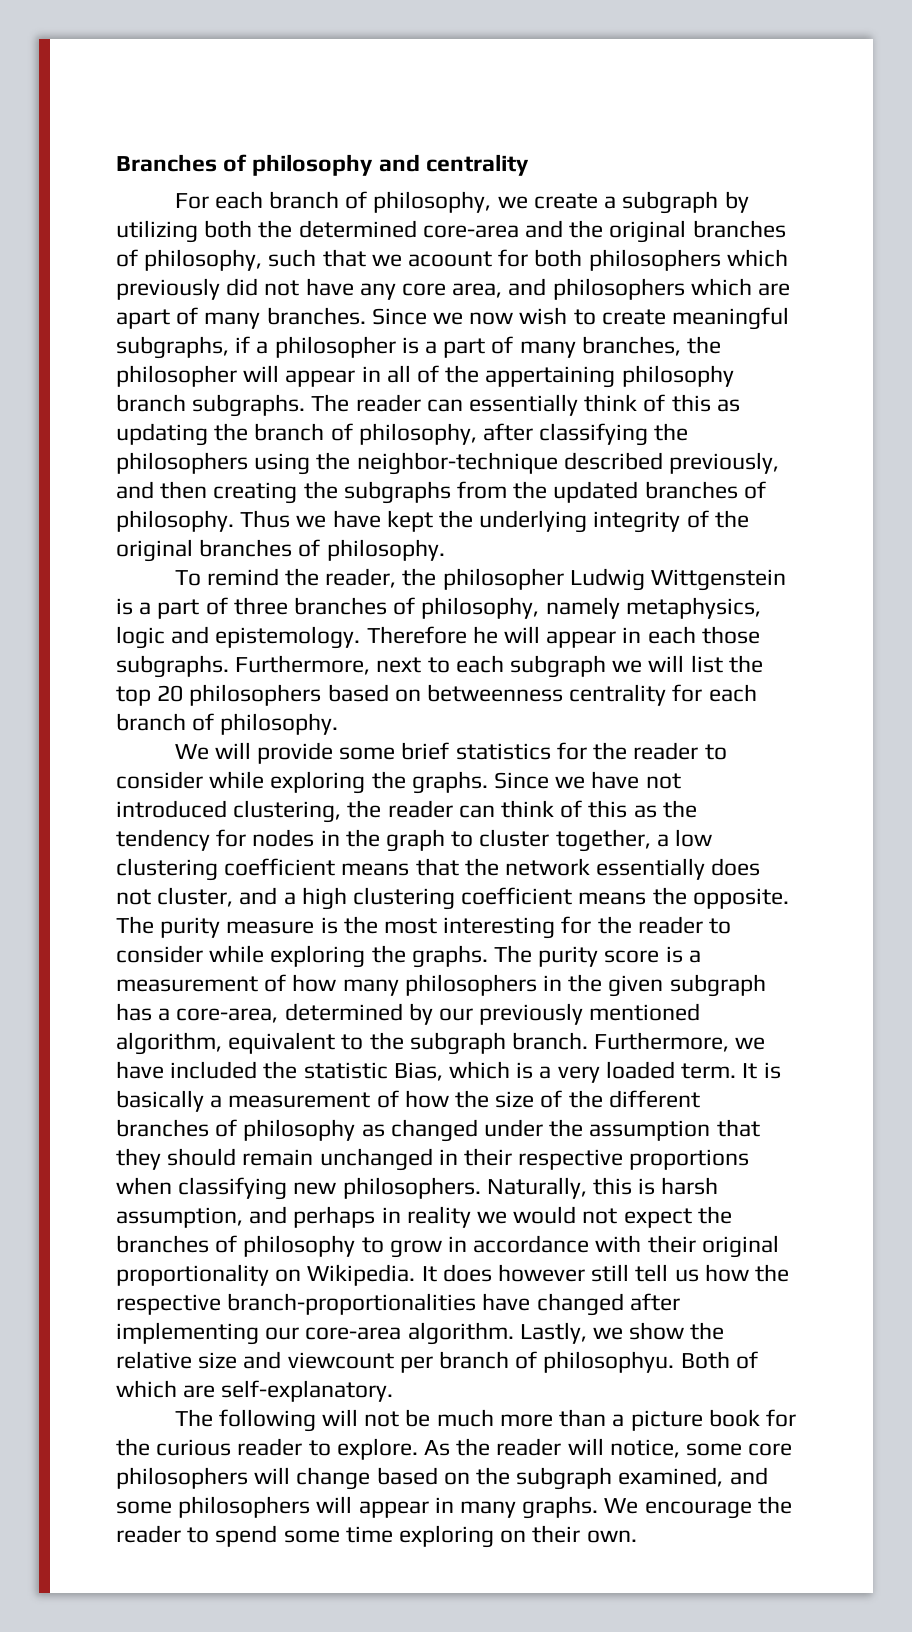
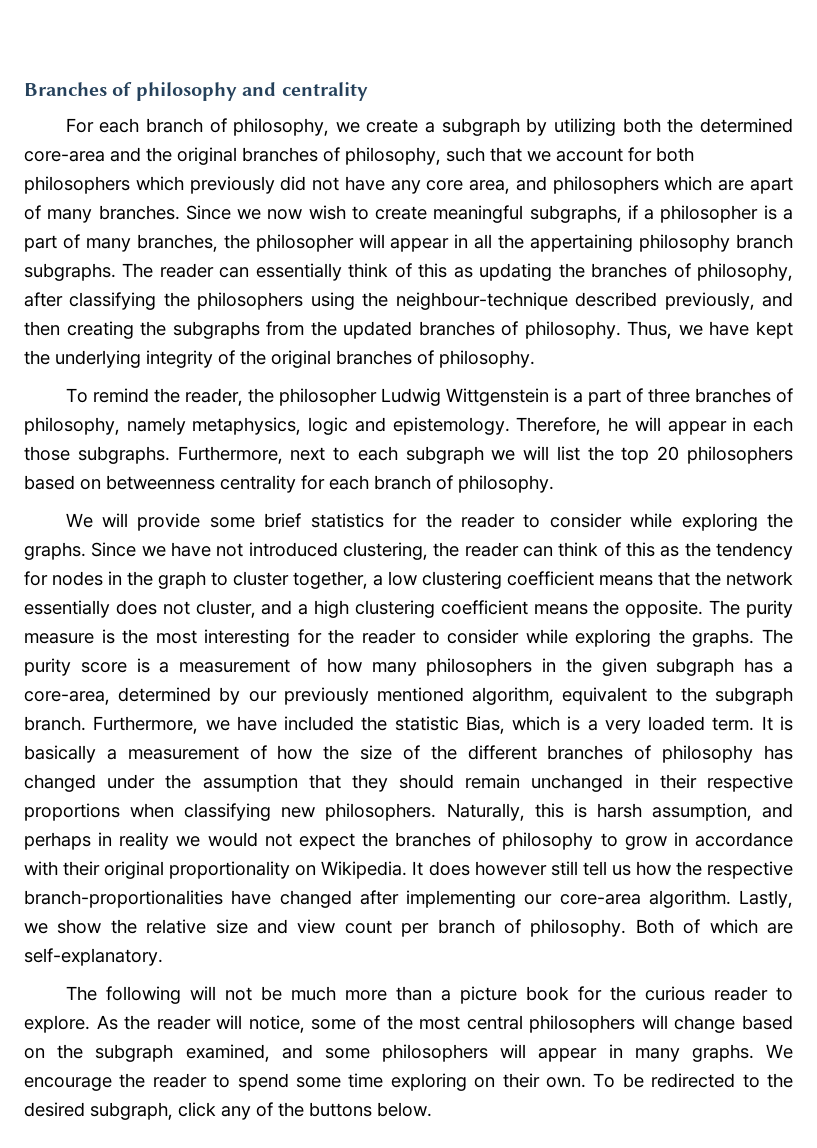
[408,251,493,267] acoount -> [556,148,623,162] account
[417,365,440,383] of -> (493, 241) none
[254,423,325,441] branch -> [591,263,668,278] branches
[356,452,558,475] neighbor-technique -> [395,292,568,310] neighbour-technique
[240,510,291,528] Thus -> [627,321,673,339] Thus,
[366,626,467,644] Therefore -> [516,417,602,435] Therefore,
[361,1124,385,1137] as -> [764,745,793,760] has
[287,1352,394,1369] viewcount -> [297,919,392,934] view count
[543,1351,675,1373] philosophyu. -> [530,919,627,937] philosophy.
[748,1443,793,1456] core -> [363,1015,523,1030] of the most central
(637, 1536) none -> [593,1073,793,1088] [24,1102,432,1120] To be redirected to the desired subgraph, click any of the buttons below.

